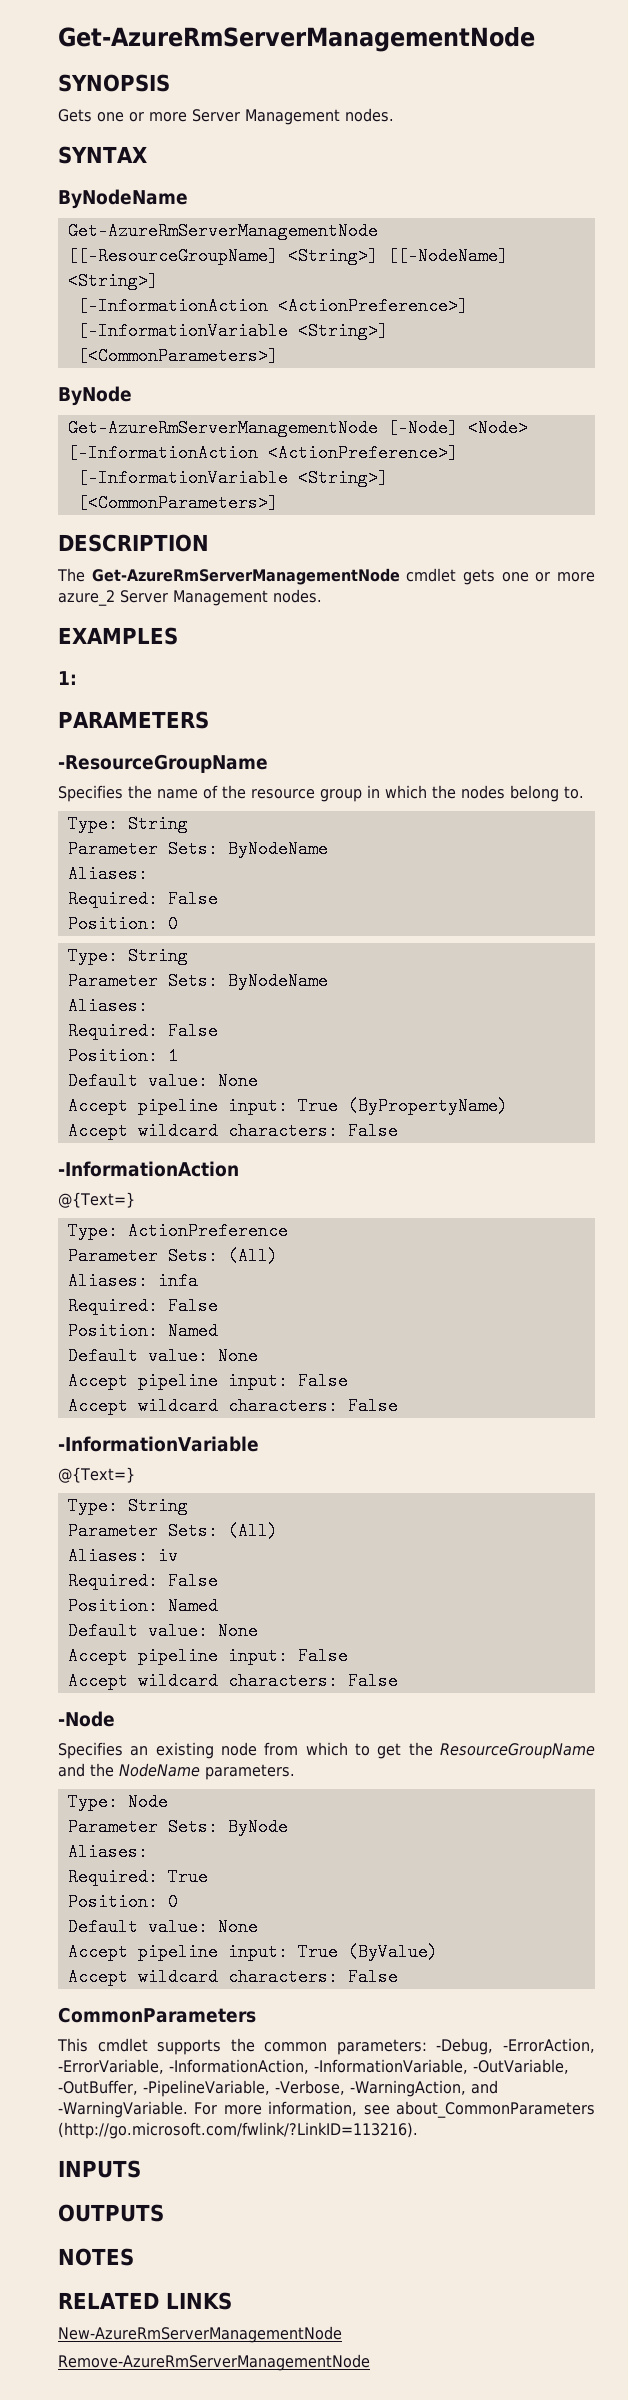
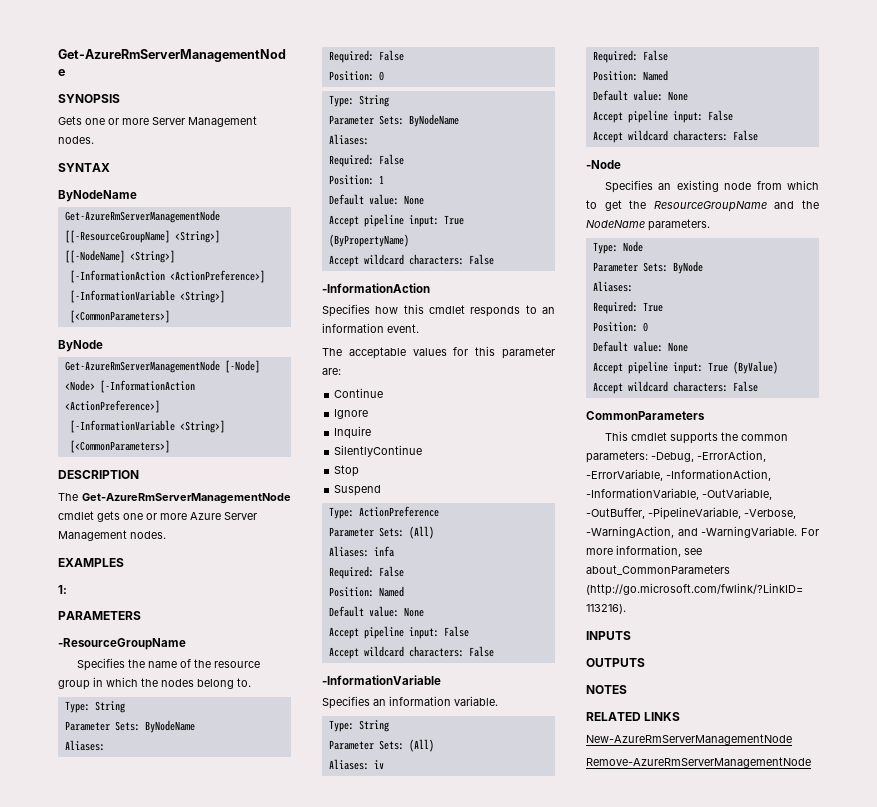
[58,590,115,606] azure_2 -> [190,512,221,520] Azure
[58,1192,135,1208] @{Text=} -> [322,304,555,317] [322,323,419,333] [322,346,555,359] [322,368,341,375] [334,388,384,398] [334,409,369,419] [334,426,372,439] [334,445,423,457] [334,465,360,477] [334,485,382,496] Specifies how this cmdlet responds to an information event. // The acceptable values for this parameter are: // Continue // Ignore // Inquire // SilentlyContinue // Stop // Suspend
[58,1467,135,1483] @{Text=} -> [322,696,498,709] Specifies an information variable.

